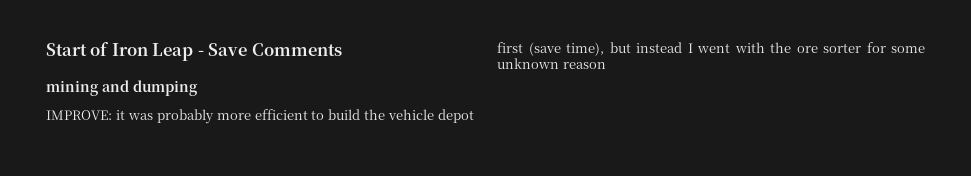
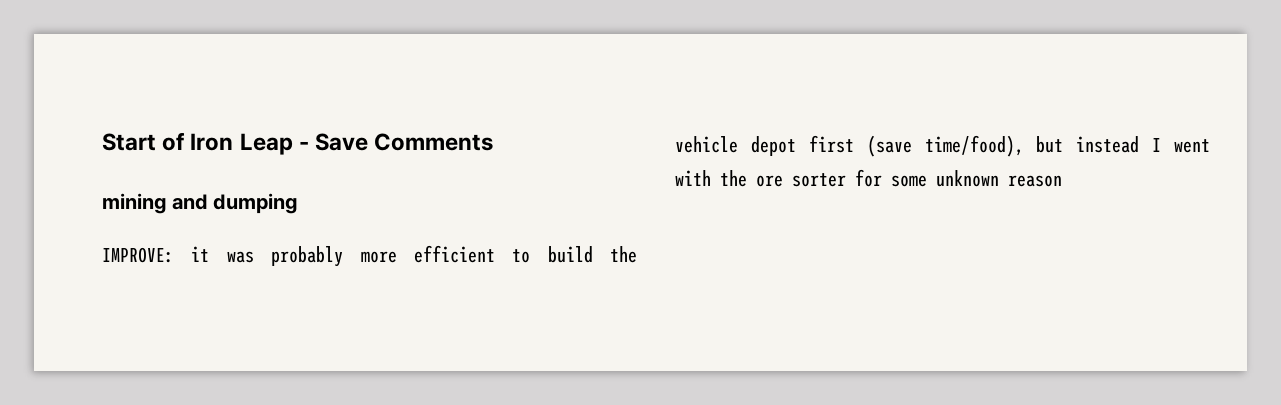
[566,42,604,56] time), -> [924,135,1024,157] time/food),

